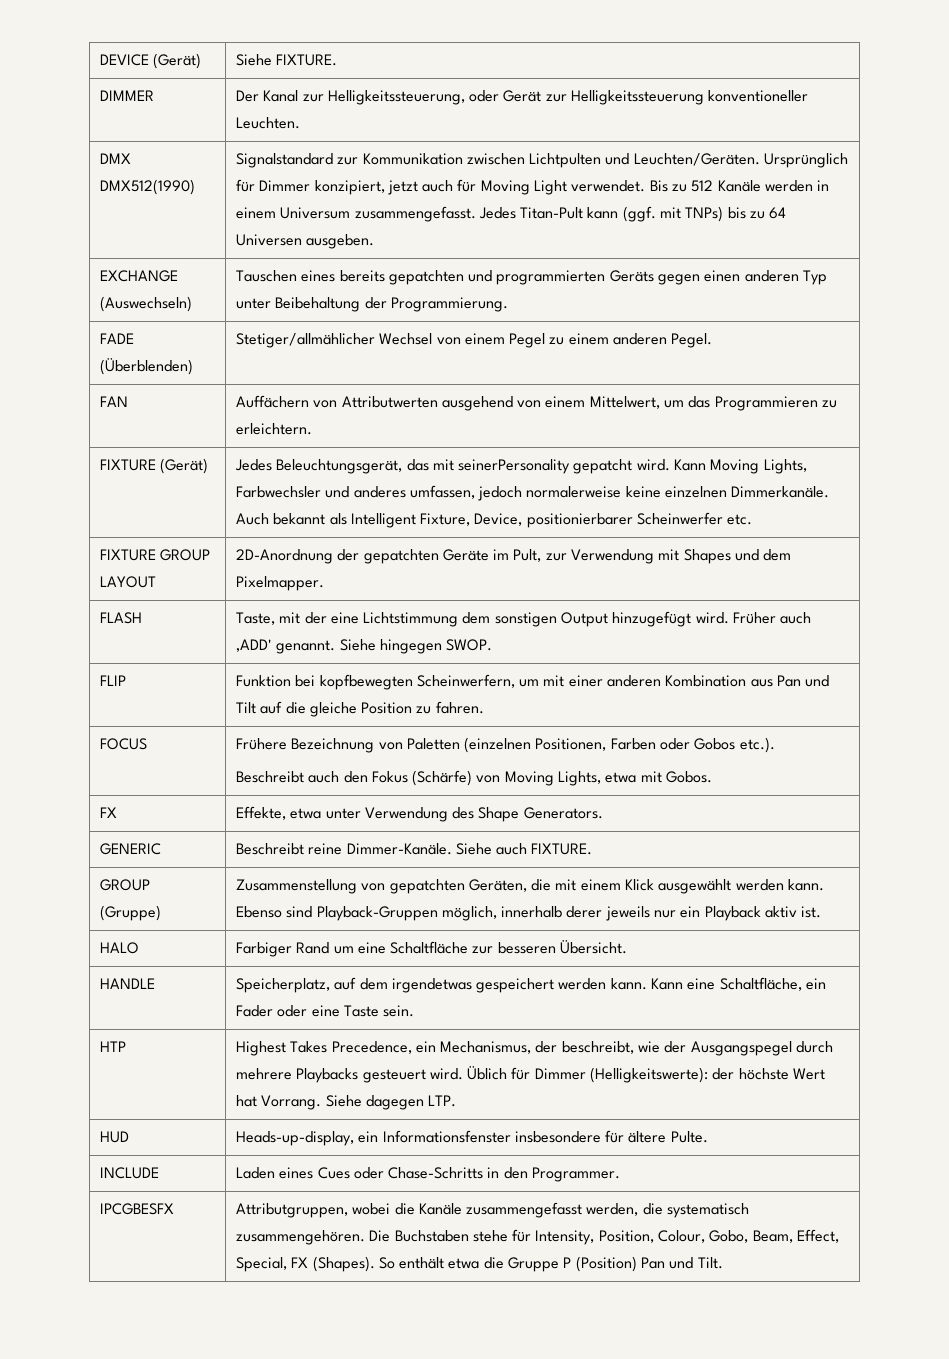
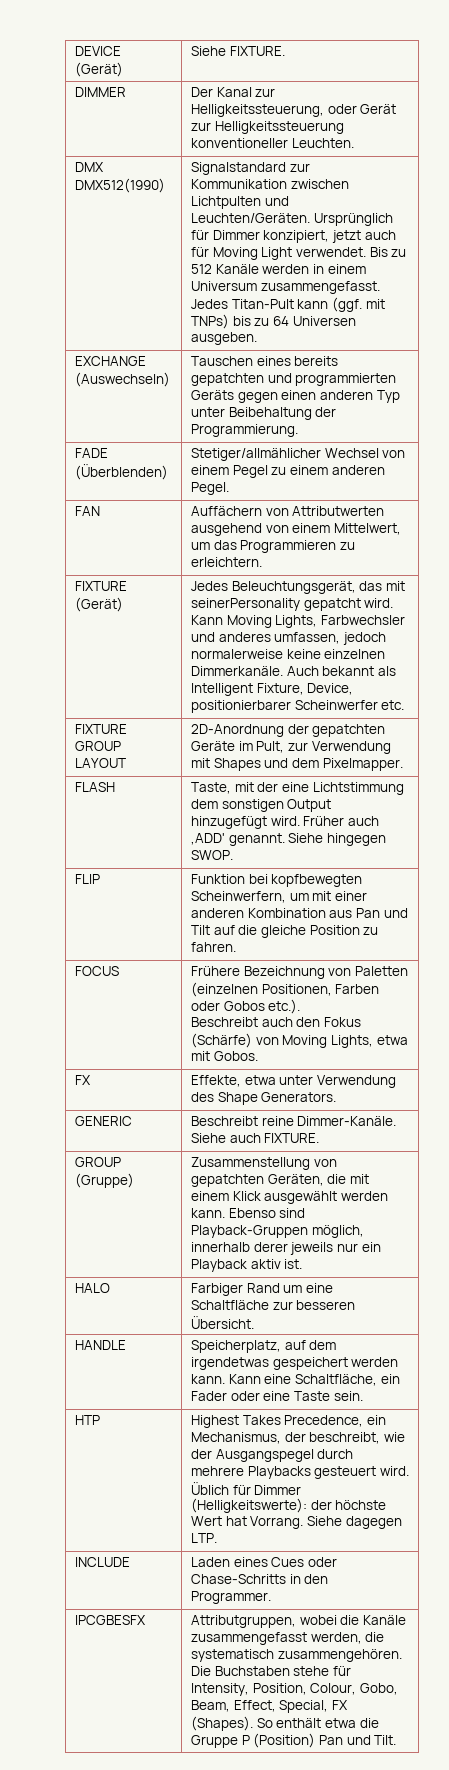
[99,1131,129,1143] [235,1130,708,1146] // HUD | Heads-up-display, ein Informationsfenster insbesondere für ältere Pulte. -> (217, 1538) none

